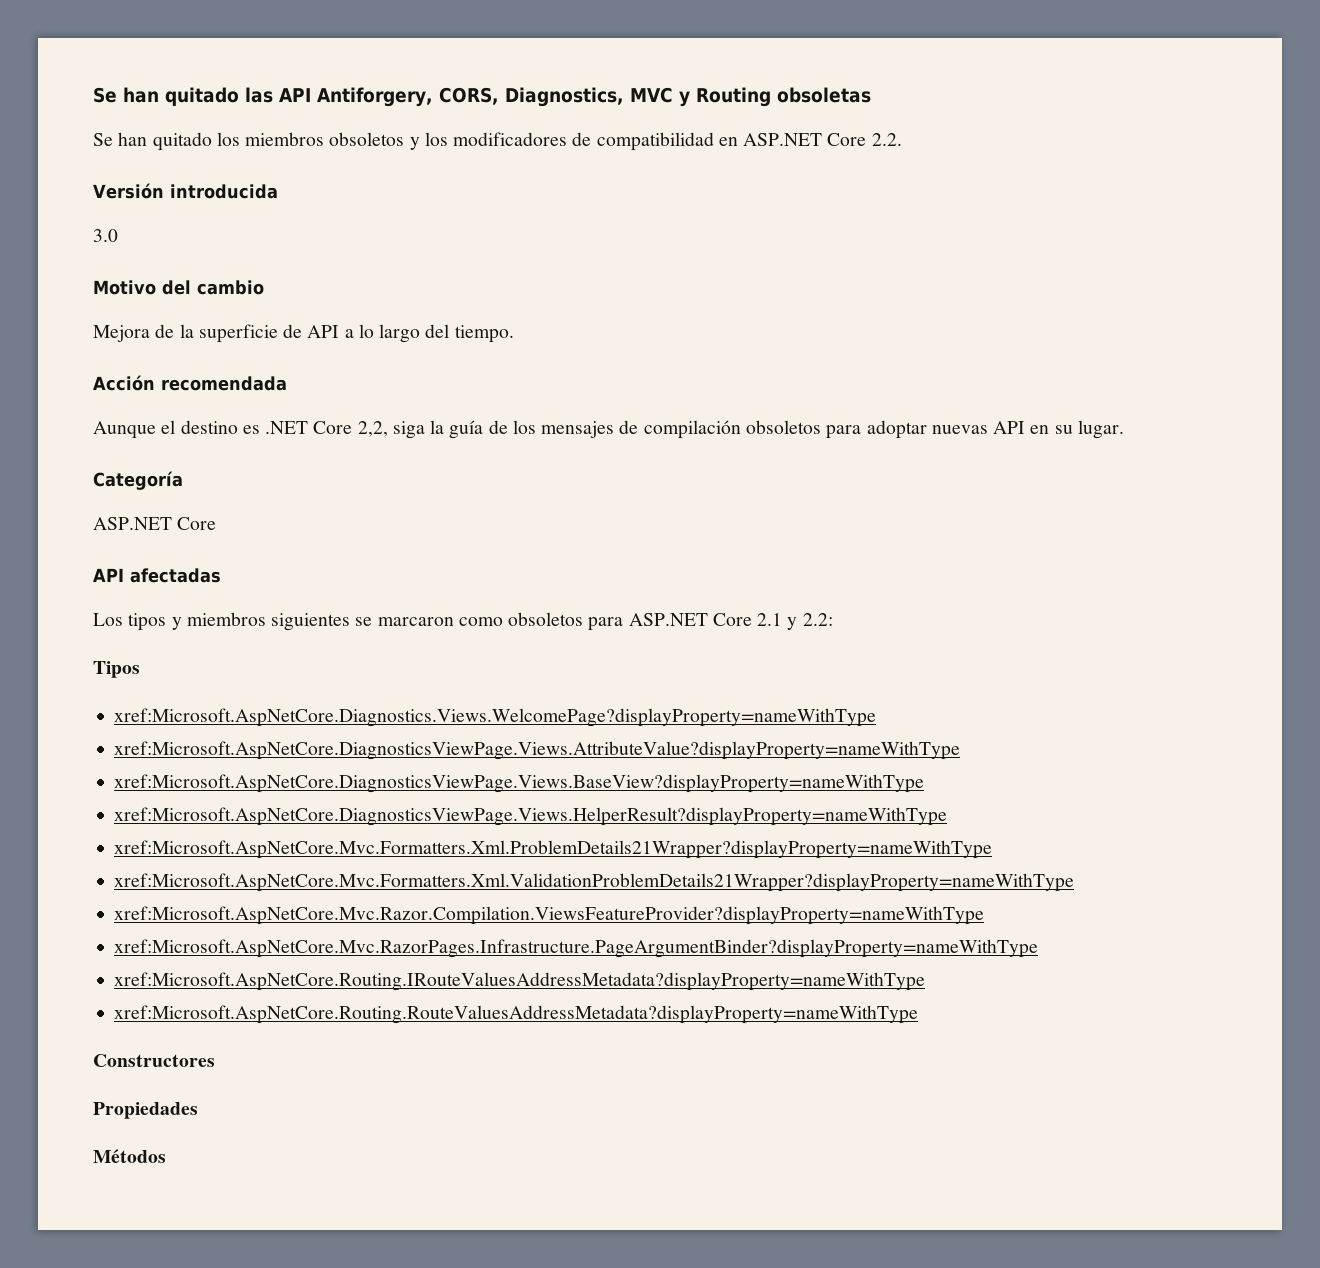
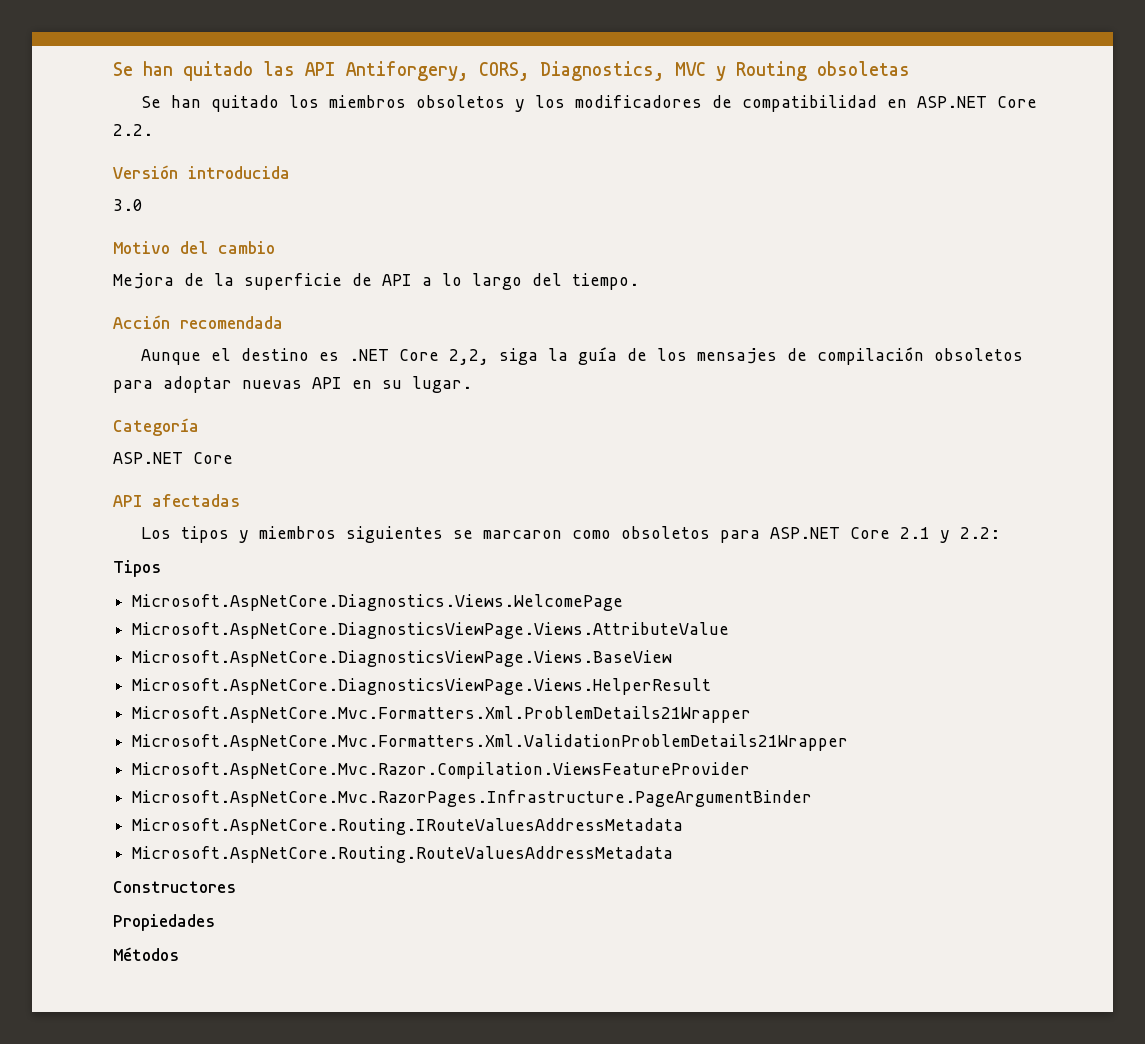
[114,708,877,727] [114,741,961,760] [114,774,925,793] [114,807,948,826] [114,840,993,859] [114,873,1075,892] [114,906,985,925] [114,939,1039,958] [114,972,926,991] [114,1005,919,1024] xref:Microsoft.AspNetCore.Diagnostics.Views.WelcomePage?displayProperty=nameWithType // xref:Microsoft.AspNetCore.DiagnosticsViewPage.Views.AttributeValue?displayProperty=nameWithType // xref:Microsoft.AspNetCore.DiagnosticsViewPage.Views.BaseView?displayProperty=nameWithType // xref:Microsoft.AspNetCore.DiagnosticsViewPage.Views.HelperResult?displayProperty=nameWithType // xref:Microsoft.AspNetCore.Mvc.Formatters.Xml.ProblemDetails21Wrapper?displayProperty=nameWithType // xref:Microsoft.AspNetCore.Mvc.Formatters.Xml.ValidationProblemDetails21Wrapper?displayProperty=nameWithType // xref:Microsoft.AspNetCore.Mvc.Razor.Compilation.ViewsFeatureProvider?displayProperty=nameWithType // xref:Microsoft.AspNetCore.Mvc.RazorPages.Infrastructure.PageArgumentBinder?displayProperty=nameWithType // xref:Microsoft.AspNetCore.Routing.IRouteValuesAddressMetadata?displayProperty=nameWithType // xref:Microsoft.AspNetCore.Routing.RouteValuesAddressMetadata?displayProperty=nameWithType -> [132,594,624,611] [132,622,730,639] [132,650,673,667] [132,678,712,695] [132,706,752,723] [132,734,849,751] [132,762,751,779] [132,790,813,807] [132,818,684,835] [132,846,674,863] Microsoft.AspNetCore.Diagnostics.Views.WelcomePage // Microsoft.AspNetCore.DiagnosticsViewPage.Views.AttributeValue // Microsoft.AspNetCore.DiagnosticsViewPage.Views.BaseView // Microsoft.AspNetCore.DiagnosticsViewPage.Views.HelperResult // Microsoft.AspNetCore.Mvc.Formatters.Xml.ProblemDetails21Wrapper // Microsoft.AspNetCore.Mvc.Formatters.Xml.ValidationProblemDetails21Wrapper // Microsoft.AspNetCore.Mvc.Razor.Compilation.ViewsFeatureProvider // Microsoft.AspNetCore.Mvc.RazorPages.Infrastructure.PageArgumentBinder // Microsoft.AspNetCore.Routing.IRouteValuesAddressMetadata // Microsoft.AspNetCore.Routing.RouteValuesAddressMetadata

